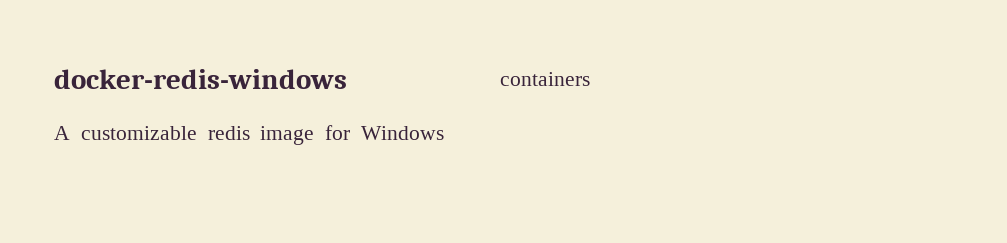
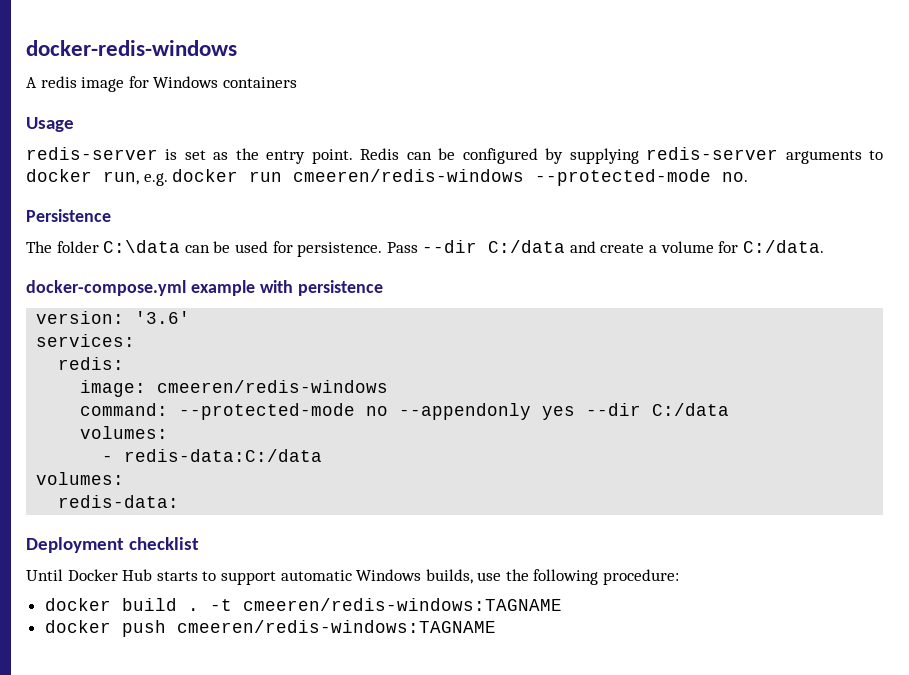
[80,126,197,140] customizable -> (37, 82) none
(590, 79) none -> [26,117,74,132] [26,147,883,164] [26,169,749,186] [26,209,111,222] [26,240,824,257] [26,280,383,296] [36,311,191,324] [36,334,136,347] [58,357,125,370] [80,380,389,397] [80,403,730,420] [80,426,169,439] [102,449,323,462] [36,472,125,485] [58,495,180,508] [26,537,200,553] [26,569,680,585] [44,598,562,611] [44,620,496,637] // Usage // redis-server is set as the entry point. Redis can be configured by supplying redis-server arguments to docker run, e.g. docker run cmeeren/redis-windows --protected-mode no. // Persistence // The folder C:\data can be used for persistence. Pass --dir C:/data and create a volume for C:/data. // docker-compose.yml example with persistence // version: '3.6' // services: // redis: // image: cmeeren/redis-windows // command: --protected-mode no --appendonly yes --dir C:/data // volumes: // - redis-data:C:/data // volumes: // redis-data: // Deployment checklist // Until Docker Hub starts to support automatic Windows builds, use the following procedure: // docker build . -t cmeeren/redis-windows:TAGNAME // docker push cmeeren/redis-windows:TAGNAME

